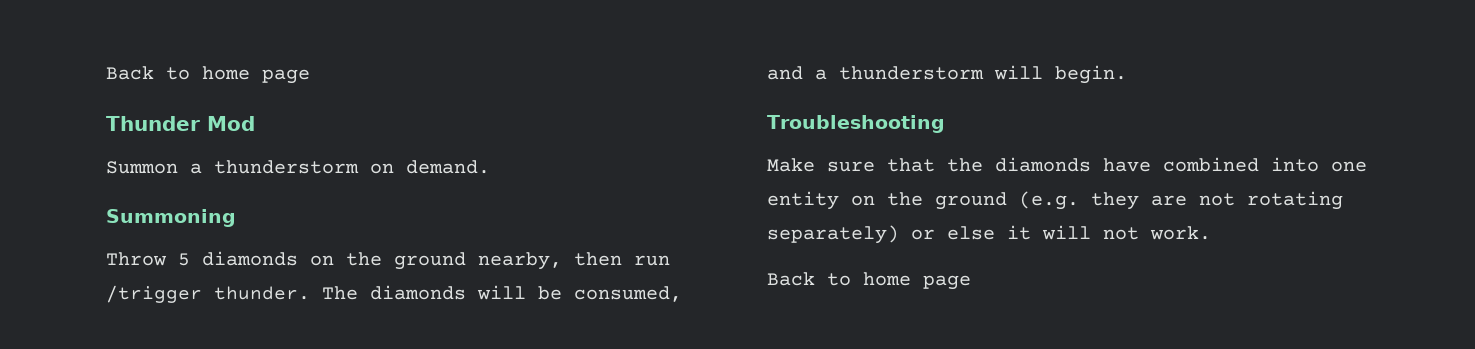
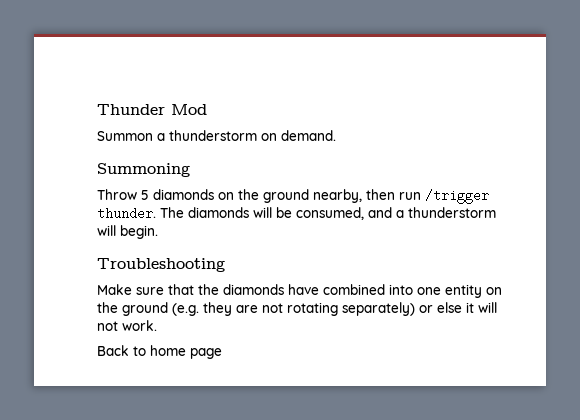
[106,66,310,84] Back to home page // -> (97, 109) none

